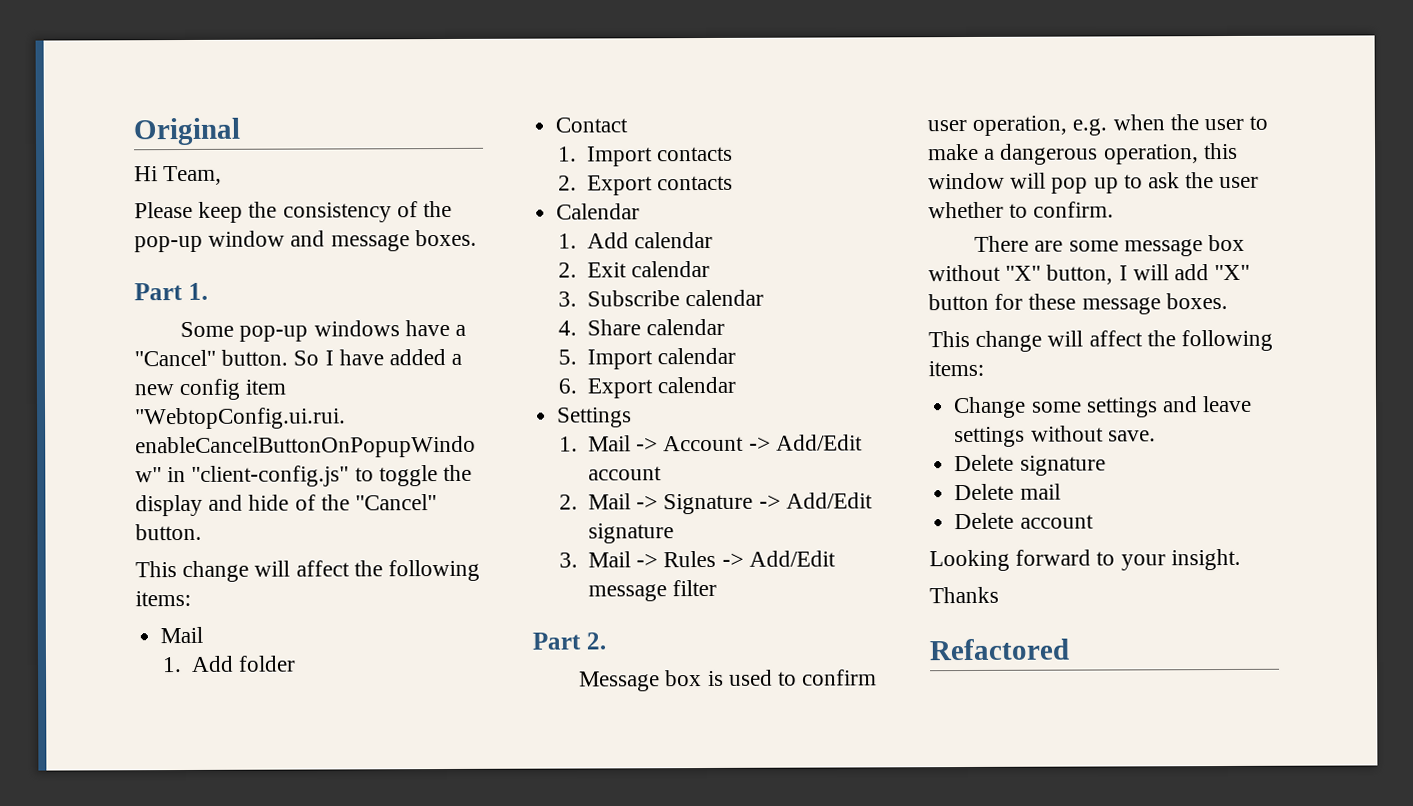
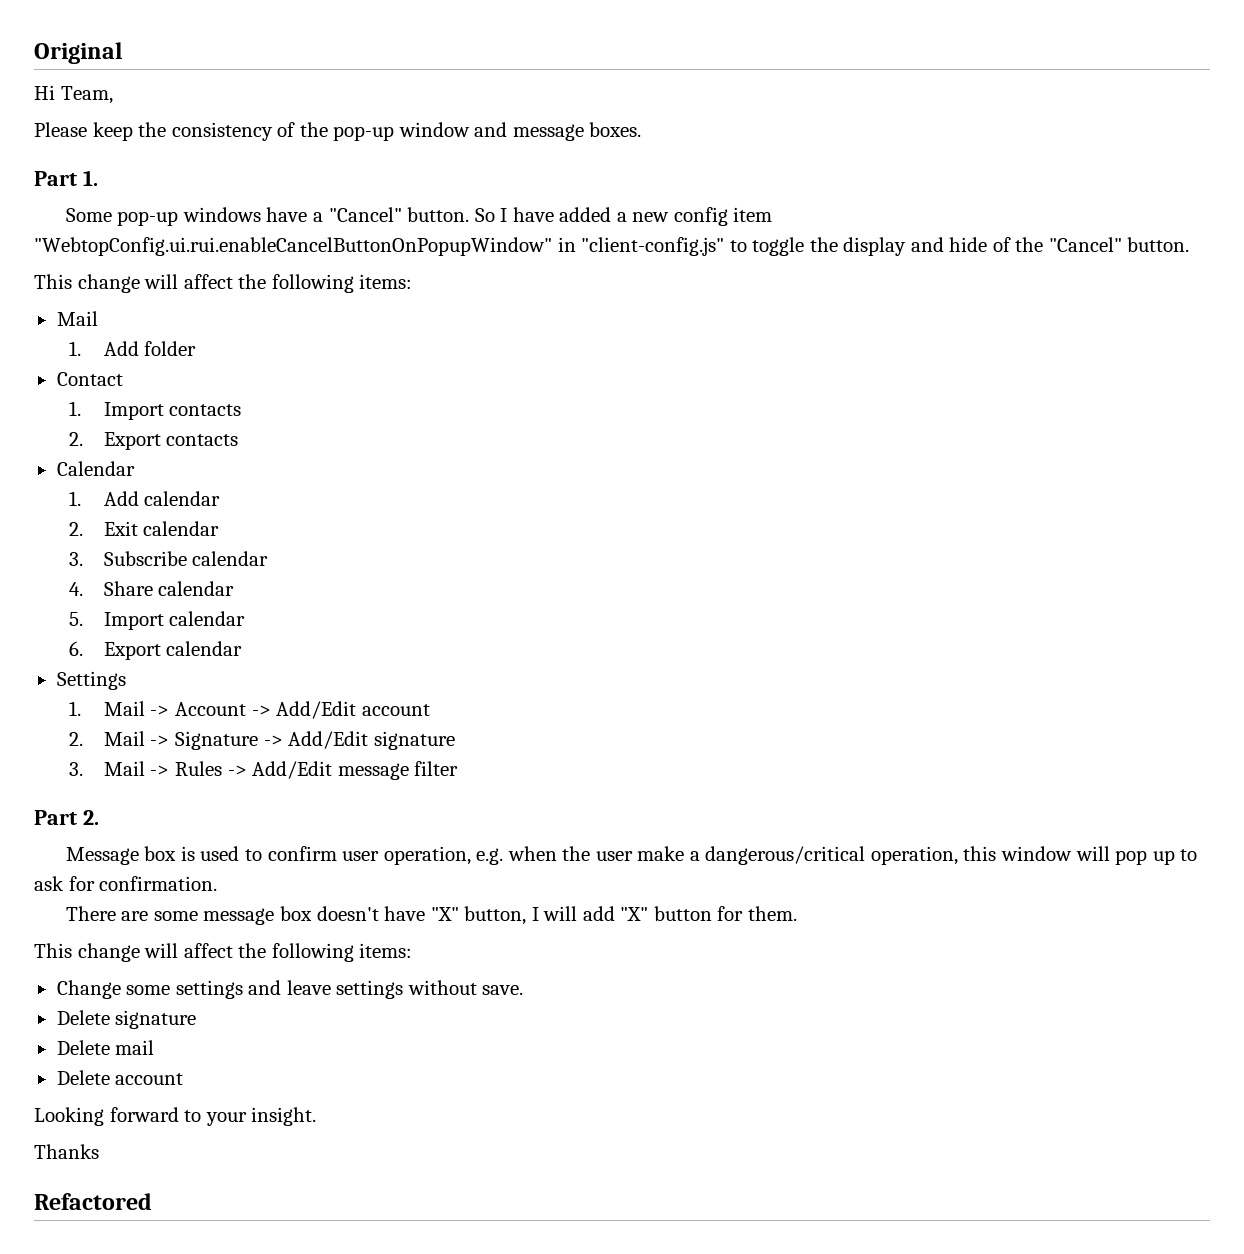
[1249,115,1269,130] to -> (633, 856) none
[1000,143,1099,165] dangerous -> [705,846,866,865] dangerous/critical
[1185,172,1260,189] [928,201,1115,219] the user whether to confirm. -> [68,876,218,891] for confirmation.
[928,264,1001,282] without -> [316,906,426,921] doesn't have
[1028,292,1228,315] these message boxes. -> [747,906,797,921] them.

